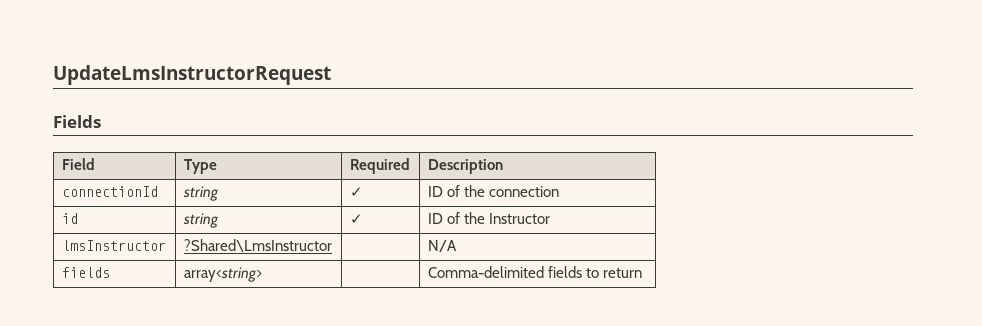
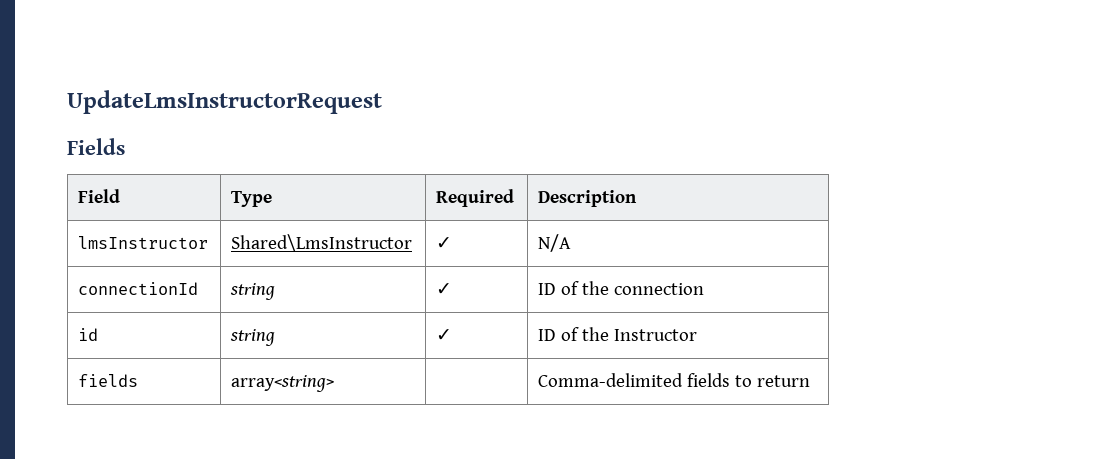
(503, 166) none -> [78,236,209,249] [231,234,413,252] [436,237,453,249] [538,234,572,252] // lmsInstructor | Shared\LmsInstructor | ✓ | N/A
[61,240,166,251] [183,239,332,252] [427,240,457,252] // lmsInstructor | ?Shared\LmsInstructor | | N/A -> (698, 335) none

